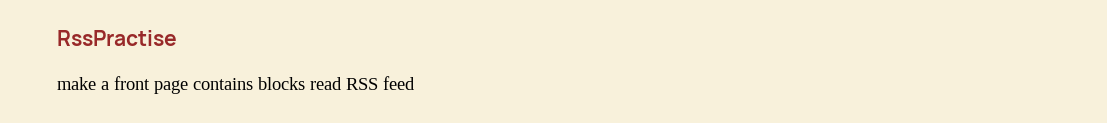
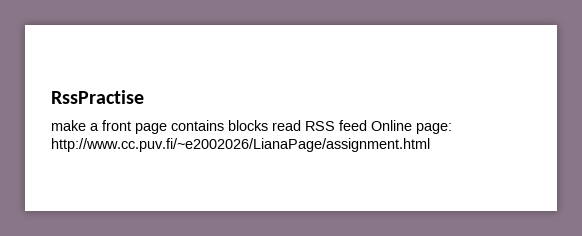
(415, 83) none -> [371,120,452,134] [51,138,430,152] Online page: http://www.cc.puv.fi/~e2002026/LianaPage/assignment.html

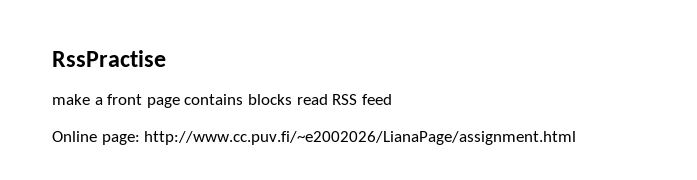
(367, 125) none -> (392, 99) //

